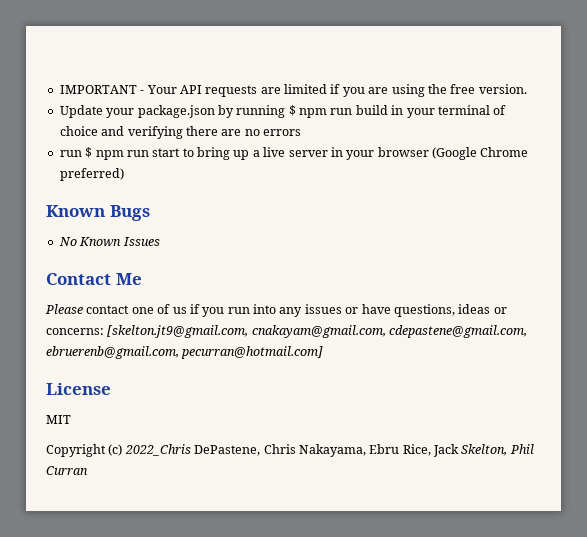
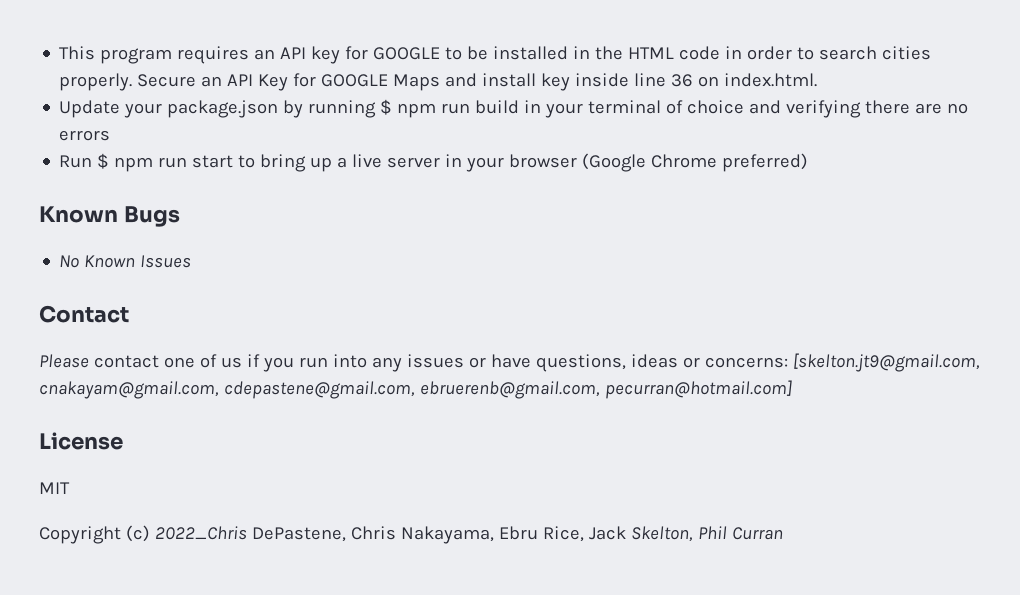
[59,84,527,97] IMPORTANT - Your API requests are limited if you are using the free version. -> [59,46,932,64] [59,73,818,91] This program requires an API key for GOOGLE to be installed in the HTML code in order to search cities properly. Secure an API Key for GOOGLE Maps and install key inside line 36 on index.html.
[59,150,82,157] run -> [59,155,93,168] Run
[115,273,142,285] Me -> (129, 314) none

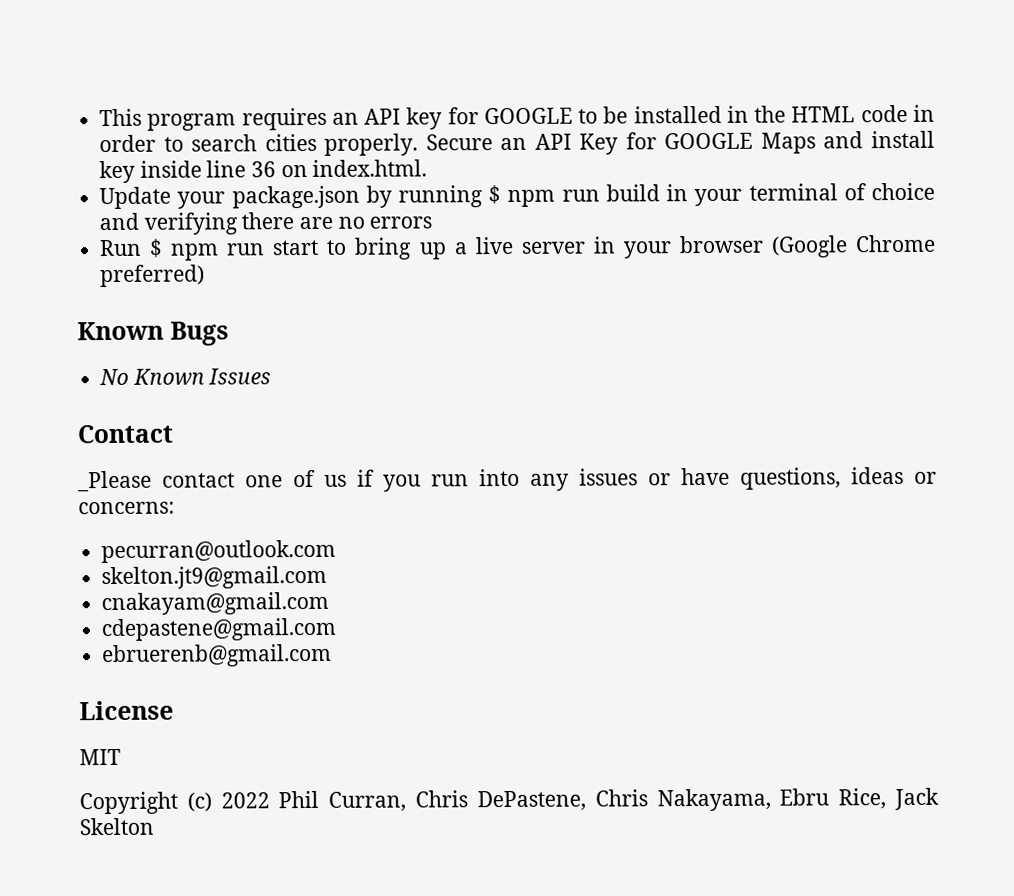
[39,354,89,368] Please -> [77,470,152,493] _Please
[792,353,980,372] [39,380,792,399] [skelton.jt9@gmail.com, cnakayam@gmail.com, cdepastene@gmail.com, ebruerenb@gmail.com, pecurran@hotmail.com] -> [101,539,337,564] [101,565,328,590] [101,591,330,616] [101,617,337,642] [101,643,333,668] // pecurran@outlook.com // skelton.jt9@gmail.com // cnakayam@gmail.com // cdepastene@gmail.com // ebruerenb@gmail.com
[154,526,247,540] 2022_Chris -> [220,790,469,812] 2022 Phil Curran, Chris
[630,526,783,542] Skelton, Phil Curran -> [79,817,154,836] Skelton

